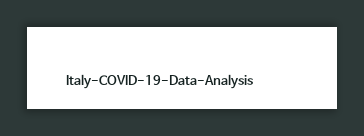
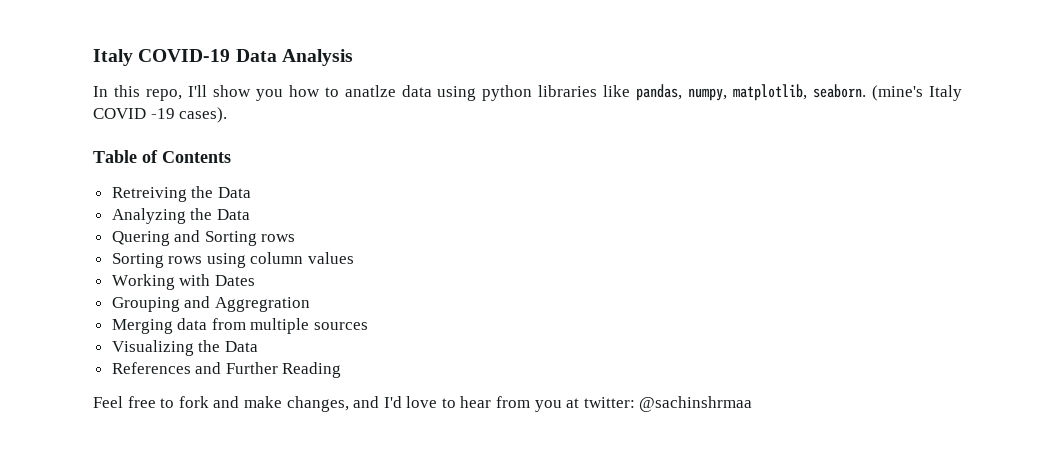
[66,74,253,89] Italy-COVID-19-Data-Analysis -> [93,49,353,66] [93,84,962,101] [93,107,228,123] [93,150,231,163] [111,186,251,202] [111,208,250,224] [111,230,296,246] [111,252,355,268] [111,274,255,290] [111,296,310,312] [111,318,369,334] [111,340,258,356] [111,362,342,378] [93,396,753,412] Italy COVID-19 Data Analysis // In this repo, I'll show you how to anatlze data using python libraries like pandas, numpy, matplotlib, seaborn. (mine's Italy COVID -19 cases). // Table of Contents // Retreiving the Data // Analyzing the Data // Quering and Sorting rows // Sorting rows using column values // Working with Dates // Grouping and Aggregration // Merging data from multiple sources // Visualizing the Data // References and Further Reading // Feel free to fork and make changes, and I'd love to hear from you at twitter: @sachinshrmaa

